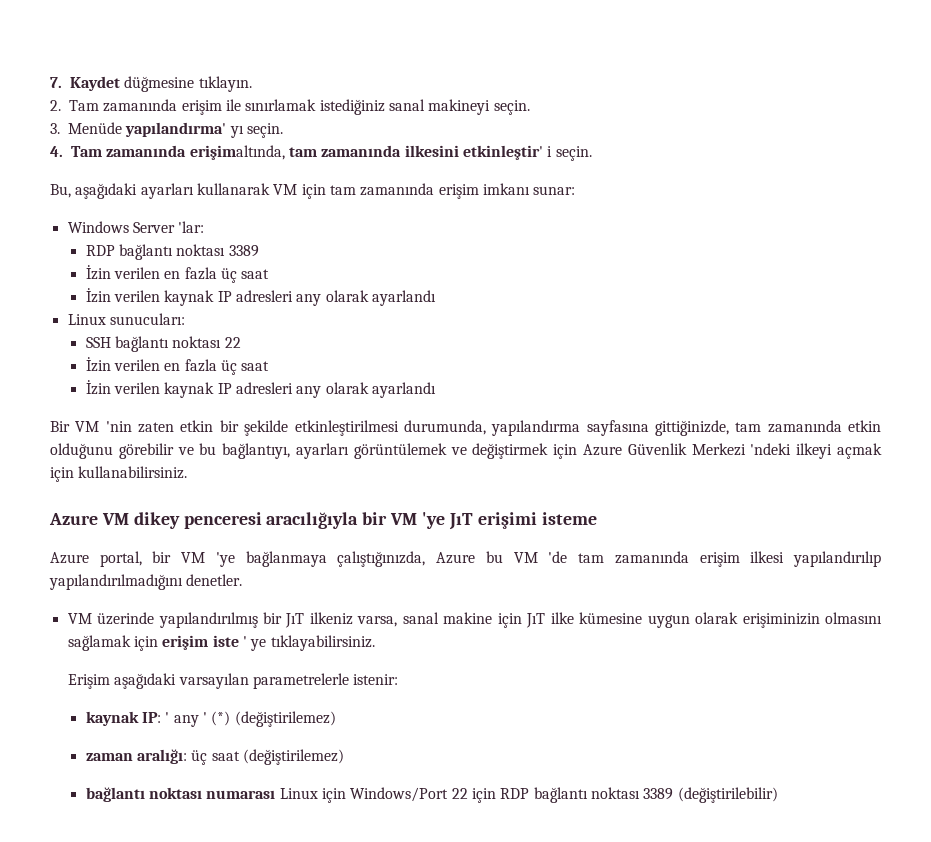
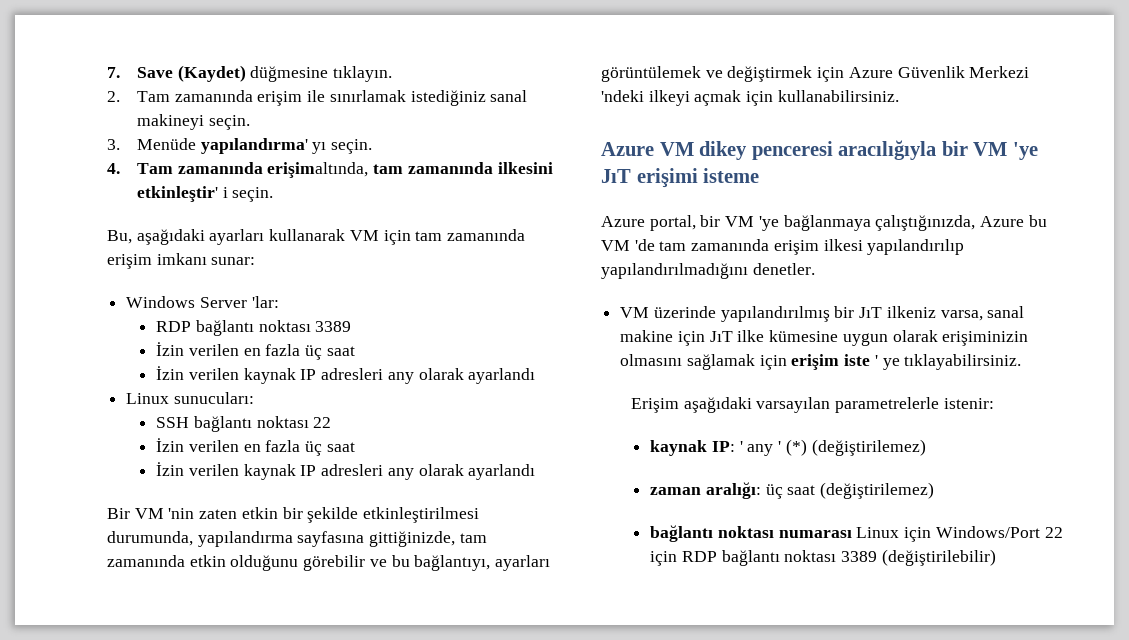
[70,76,120,91] Kaydet -> [136,65,246,82] Save (Kaydet)

